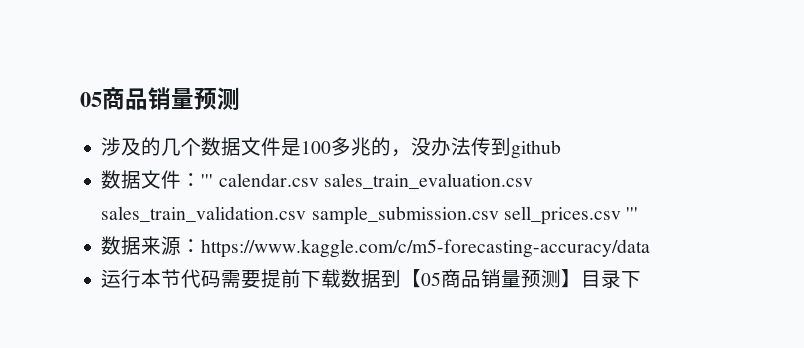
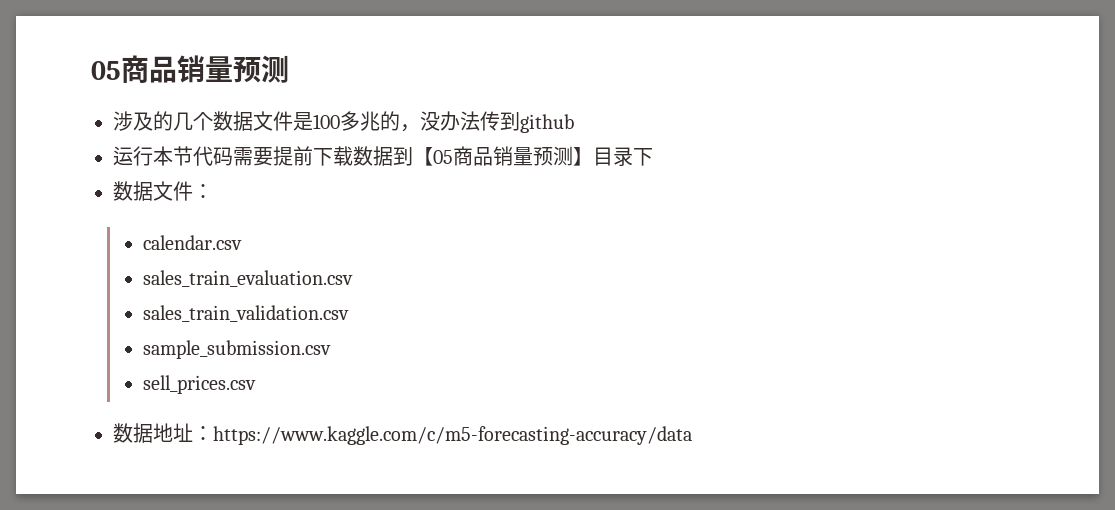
[101,170,533,189] [101,206,639,225] [101,236,651,258] // 数据文件：''' calendar.csv sales_train_evaluation.csv sales_train_validation.csv sample_submission.csv sell_prices.csv ''' // 数据来源：https://www.kaggle.com/c/m5-forecasting-accuracy/data -> (574, 123) none
(642, 279) none -> [113,181,213,201] [143,235,243,250] [143,270,354,287] [143,305,350,322] [143,340,332,359] [143,375,257,394] [113,423,692,445] // 数据文件： // calendar.csv // sales_train_evaluation.csv // sales_train_validation.csv // sample_submission.csv // sell_prices.csv // 数据地址：https://www.kaggle.com/c/m5-forecasting-accuracy/data

